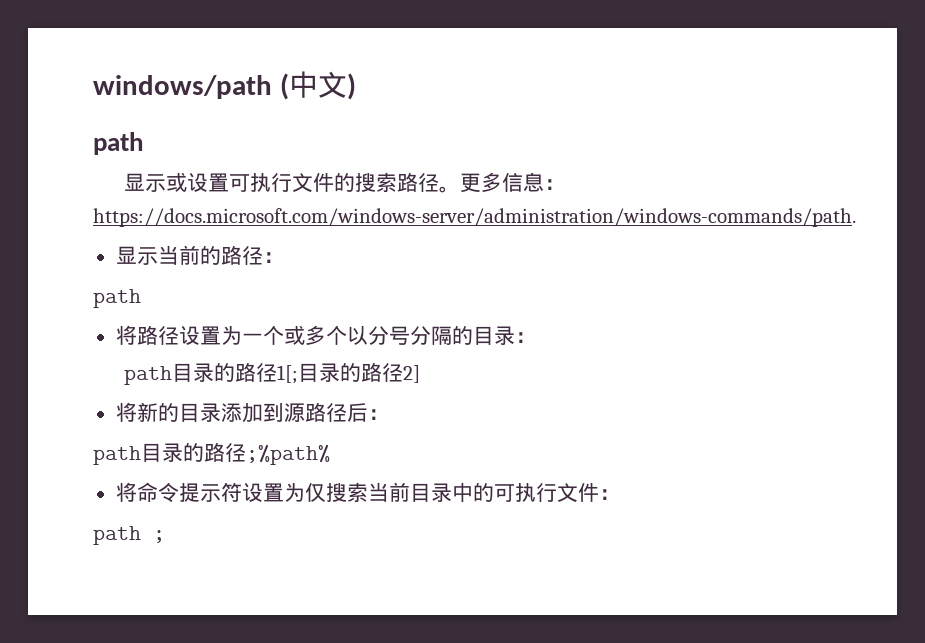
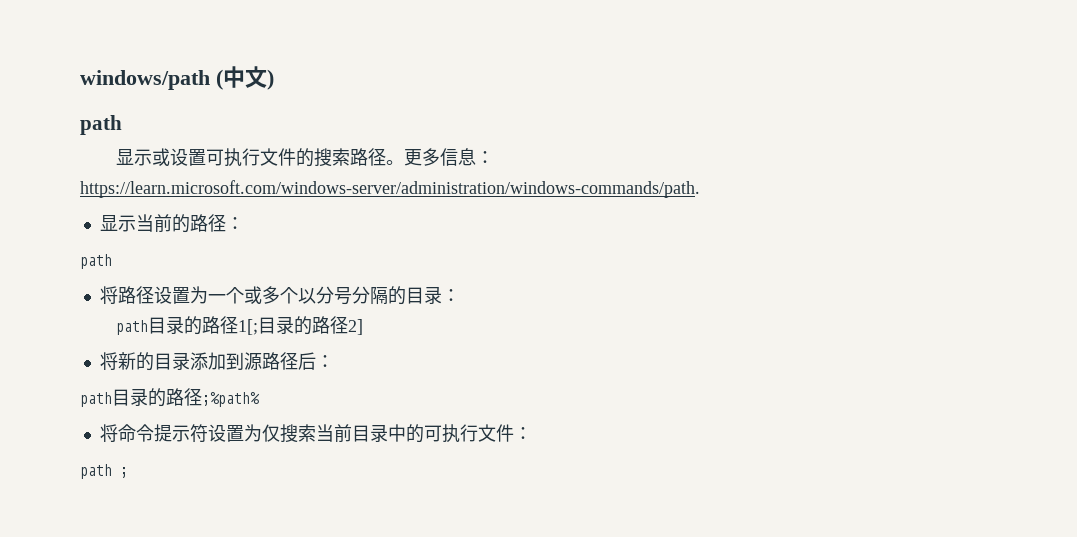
[93,208,856,227] https://docs.microsoft.com/windows-server/administration/windows-commands/path. -> [80,180,700,198] https://learn.microsoft.com/windows-server/administration/windows-commands/path.

